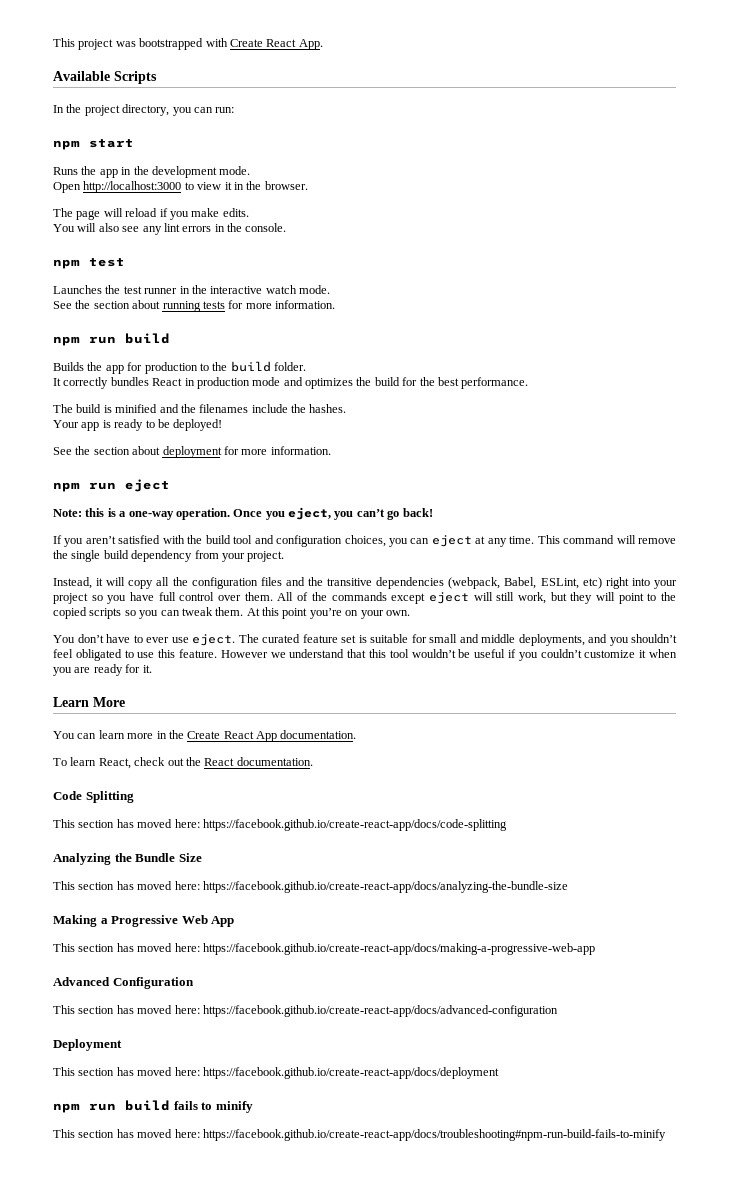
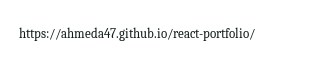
[53,38,323,50] [53,71,157,84] [53,104,235,116] [53,139,134,150] [53,166,251,178] [53,181,308,193] [53,208,249,220] [53,223,287,235] [53,258,125,269] [53,285,330,294] [53,300,335,312] [53,333,170,346] [53,361,306,374] [53,377,529,389] [53,404,347,413] [53,419,223,431] [53,446,331,458] [53,479,170,492] [53,507,433,520] [53,535,676,547] [53,550,285,562] [53,577,677,589] [53,592,676,604] [53,607,410,619] [53,634,677,646] [53,649,677,661] [53,664,152,676] [53,697,125,707] [53,730,357,742] [53,757,313,769] [53,791,134,803] [53,819,507,831] [53,853,202,865] [53,881,568,893] [53,915,235,927] [53,943,595,955] [53,977,194,989] [53,1005,558,1017] [53,1039,122,1051] [53,1067,499,1079] [53,1100,253,1113] [53,1129,666,1141] This project was bootstrapped with Create React App. // Available Scripts // In the project directory, you can run: // npm start // Runs the app in the development mode. // Open http://localhost:3000 to view it in the browser. // The page will reload if you make edits. // You will also see any lint errors in the console. // npm test // Launches the test runner in the interactive watch mode. // See the section about running tests for more information. // npm run build // Builds the app for production to the build folder. // It correctly bundles React in production mode and optimizes the build for the best performance. // The build is minified and the filenames include the hashes. // Your app is ready to be deployed! // See the section about deployment for more information. // npm run eject // Note: this is a one-way operation. Once you eject, you can’t go back! // If you aren’t satisfied with the build tool and configuration choices, you can eject at any time. This command will remove the single build dependency from your project. // Instead, it will copy all the configuration files and the transitive dependencies (webpack, Babel, ESLint, etc) right into your project so you have full control over them. All of the commands except eject will still work, but they will point to the copied scripts so you can tweak them. At this point you’re on your own. // You don’t have to ever use eject. The curated feature set is suitable for small and middle deployments, and you shouldn’t feel obligated to use this feature. However we understand that this tool wouldn’t be useful if you couldn’t customize it when you are ready for it. // Learn More // You can learn more in the Create React App documentation. // To learn React, check out the React documentation. // Code Splitting // This section has moved here: https://facebook.github.io/create-react-app/docs/code-splitting // Analyzing the Bundle Size // This section has moved here: https://facebook.github.io/create-react-app/docs/analyzing-the-bundle-size // Making a Progressive Web App // This section has moved here: https://facebook.github.io/create-react-app/docs/making-a-progressive-web-app // Advanced Configuration // This section has moved here: https://facebook.github.io/create-react-app/docs/advanced-configuration // Deployment // This section has moved here: https://facebook.github.io/create-react-app/docs/deployment // npm run build fails to minify // This section has moved here: https://facebook.github.io/create-react-app/docs/troubleshooting#npm-run-build-fails-to-minify -> [19,27,255,41] https://ahmeda47.github.io/react-portfolio/

